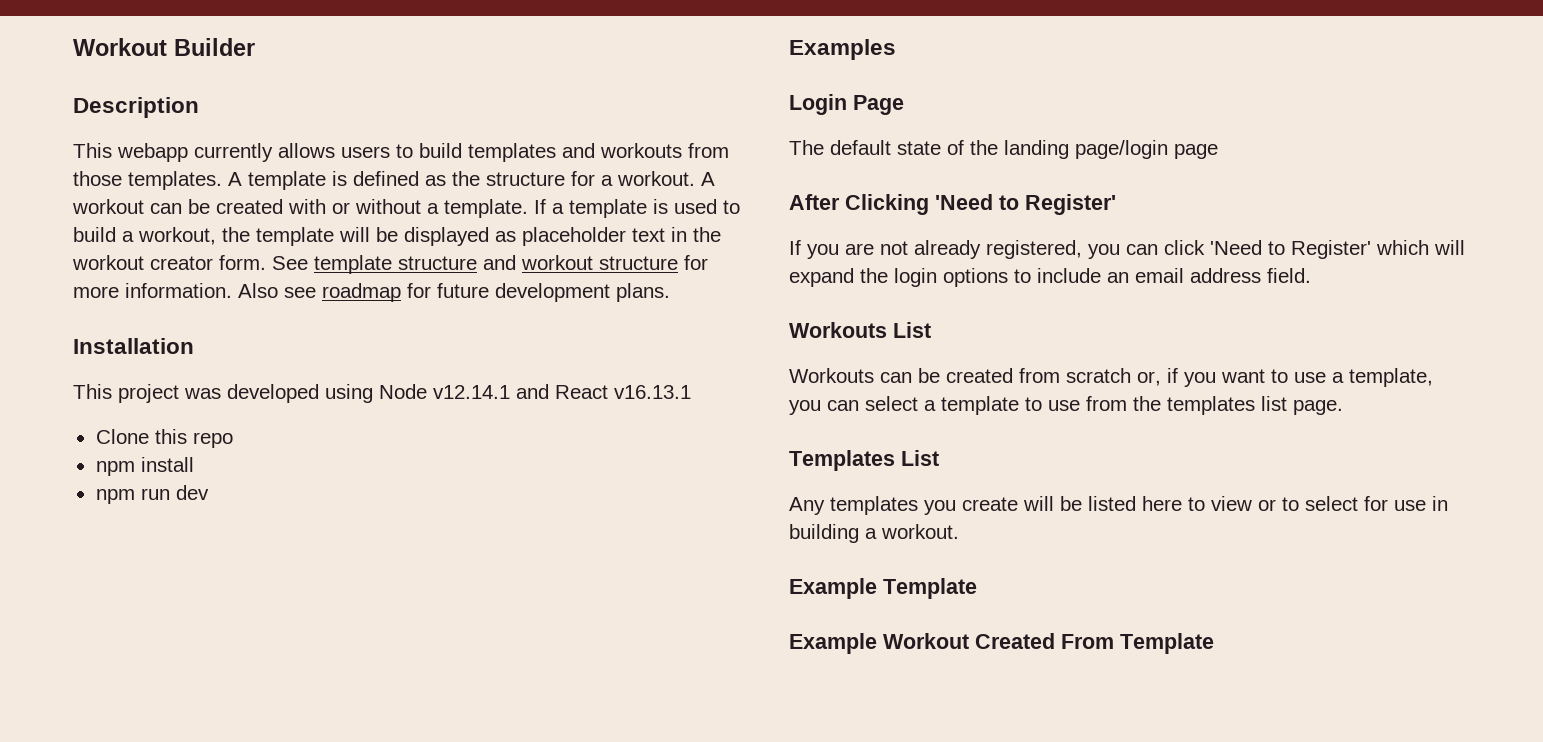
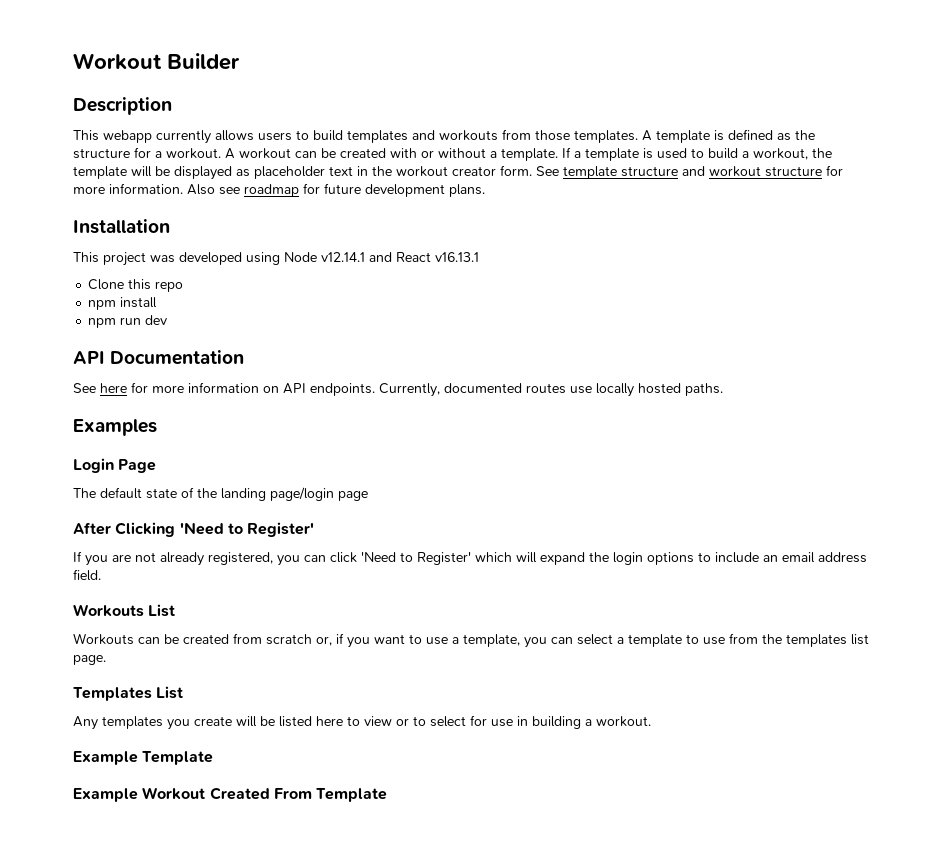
(209, 492) none -> [73,350,245,365] [73,382,723,397] // API Documentation // See here for more information on API endpoints. Currently, documented routes use locally hosted paths.

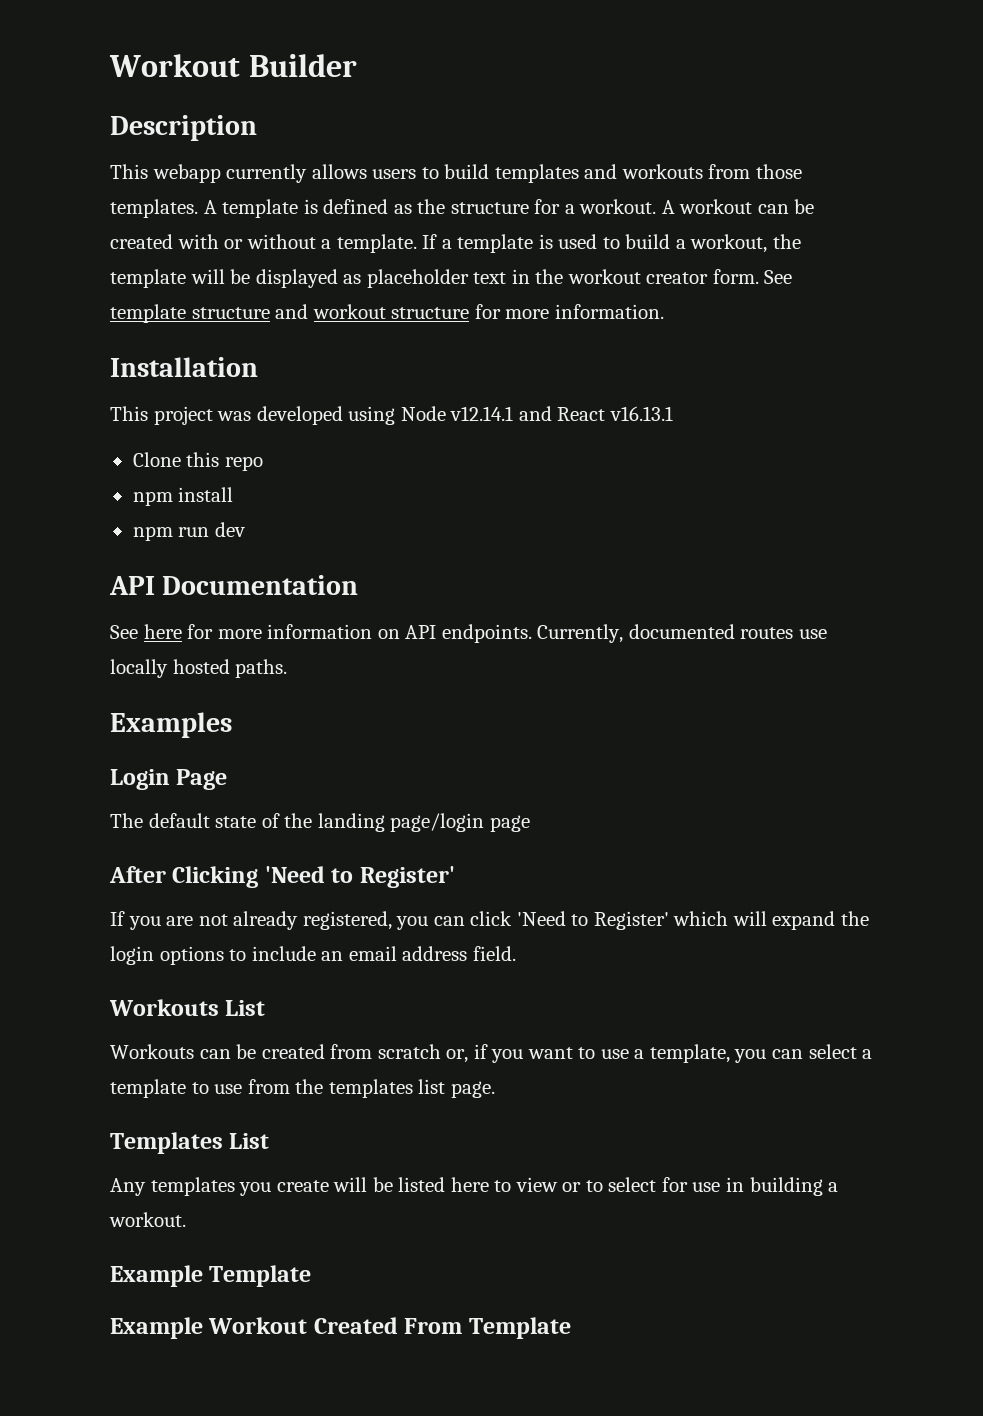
[187,183,485,197] Also see roadmap for future development plans. -> (664, 311) none

